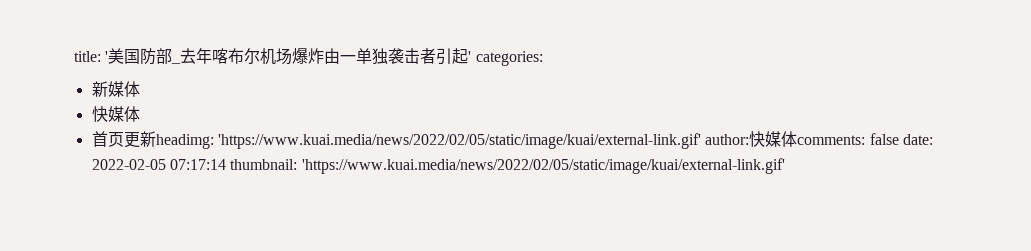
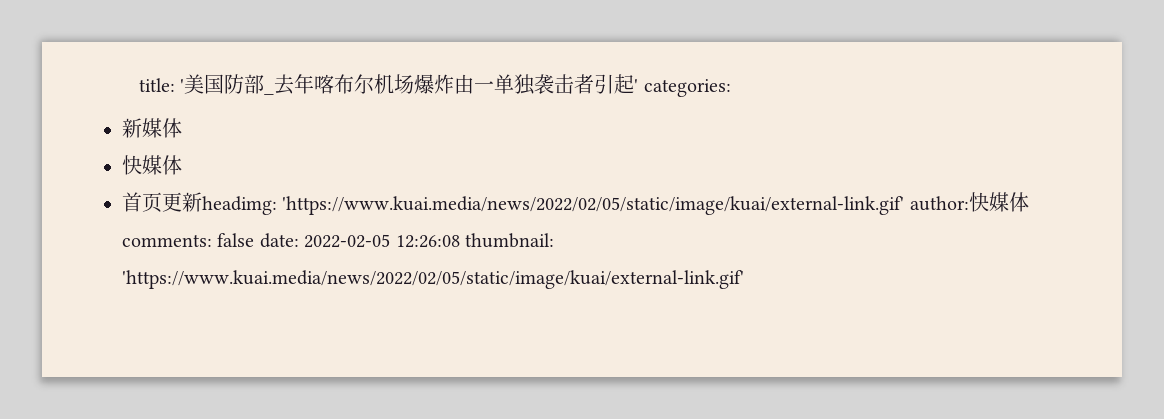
[169,159,226,170] 07:17:14 -> [395,235,460,248] 12:26:08

